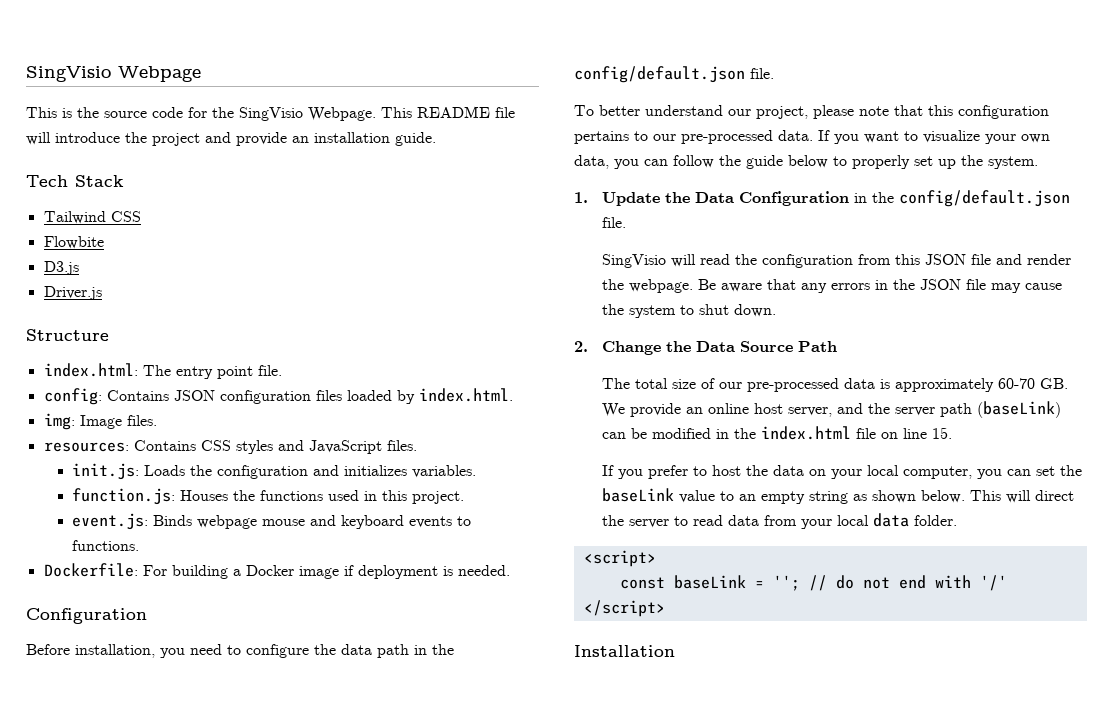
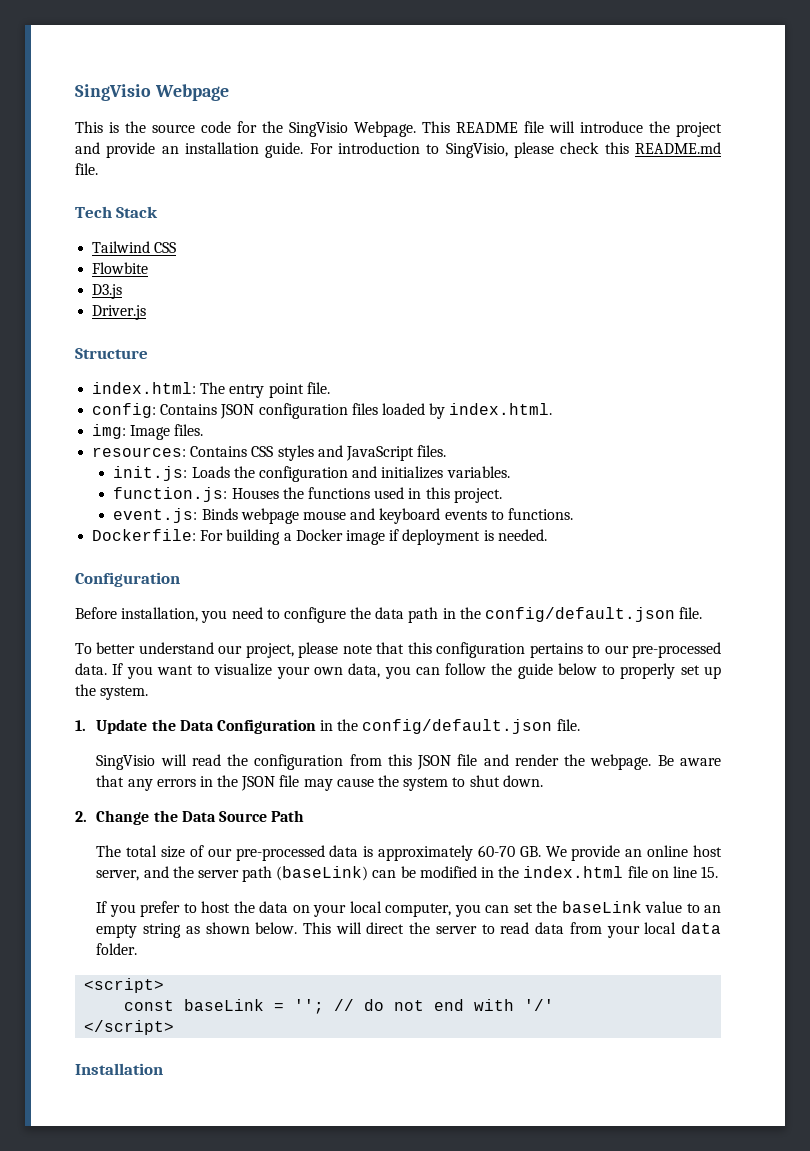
(436, 139) none -> [309,142,721,158] [75,163,98,175] For introduction to SingVisio, please check this README.md file.

